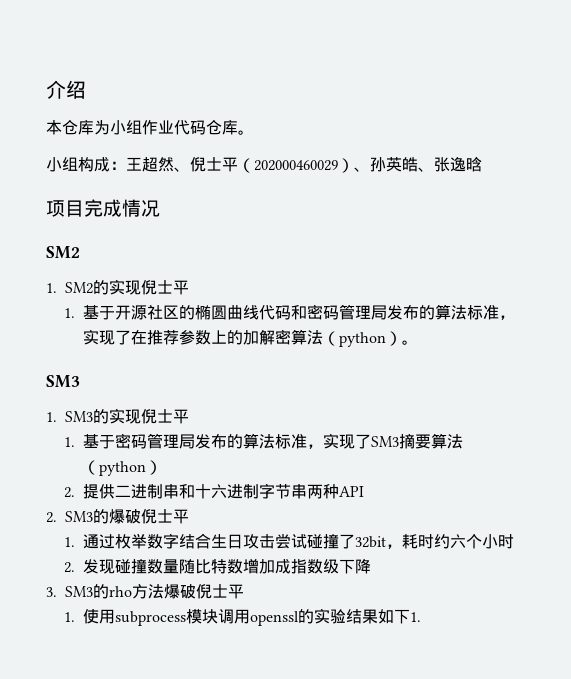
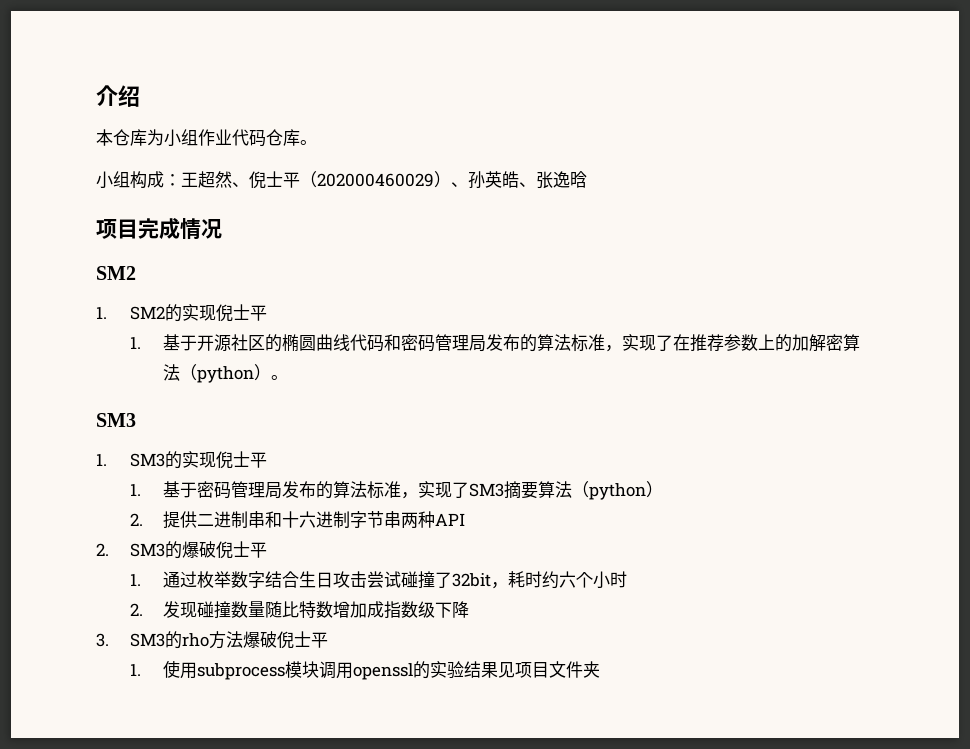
[378,609,422,624] 如下1. -> [498,661,601,678] 见项目文件夹

